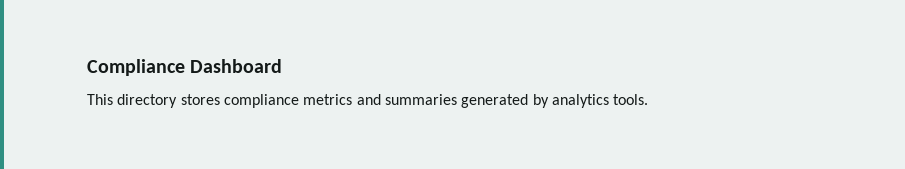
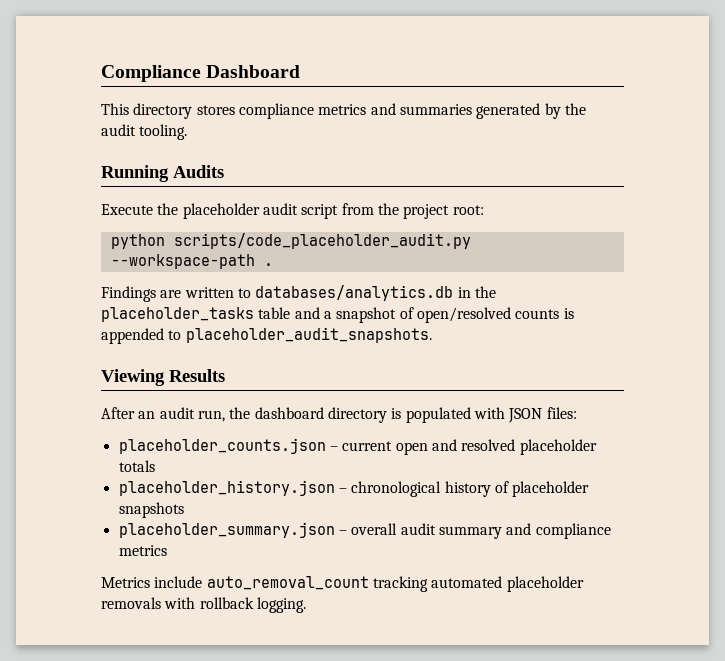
[551,94,649,108] analytics tools. -> [564,103,586,115] [101,124,188,140] [101,165,224,182] [101,203,484,219] [110,233,471,249] [110,254,273,269] [101,285,496,302] [101,307,574,323] [101,327,432,344] [101,369,225,386] [101,407,577,423] [118,438,597,455] [118,460,155,472] [118,480,590,497] [118,502,184,518] [118,522,611,539] [118,545,167,556] [101,576,584,592] [101,597,306,613] the audit tooling. // Running Audits // Execute the placeholder audit script from the project root: // python scripts/code_placeholder_audit.py --workspace-path . // Findings are written to databases/analytics.db in the placeholder_tasks table and a snapshot of open/resolved counts is appended to placeholder_audit_snapshots. // Viewing Results // After an audit run, the dashboard directory is populated with JSON files: // placeholder_counts.json – current open and resolved placeholder totals // placeholder_history.json – chronological history of placeholder snapshots // placeholder_summary.json – overall audit summary and compliance metrics // Metrics include auto_removal_count tracking automated placeholder removals with rollback logging.

